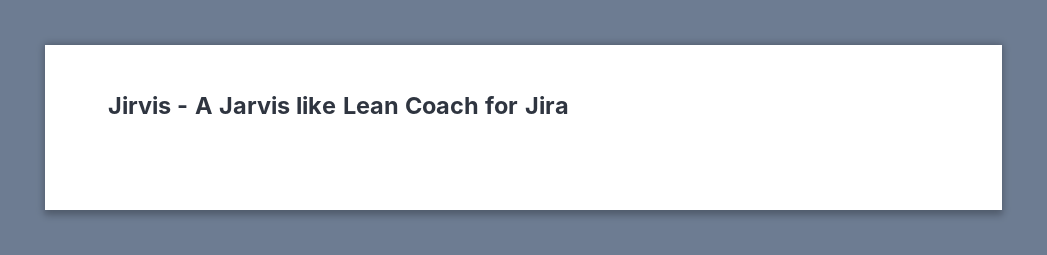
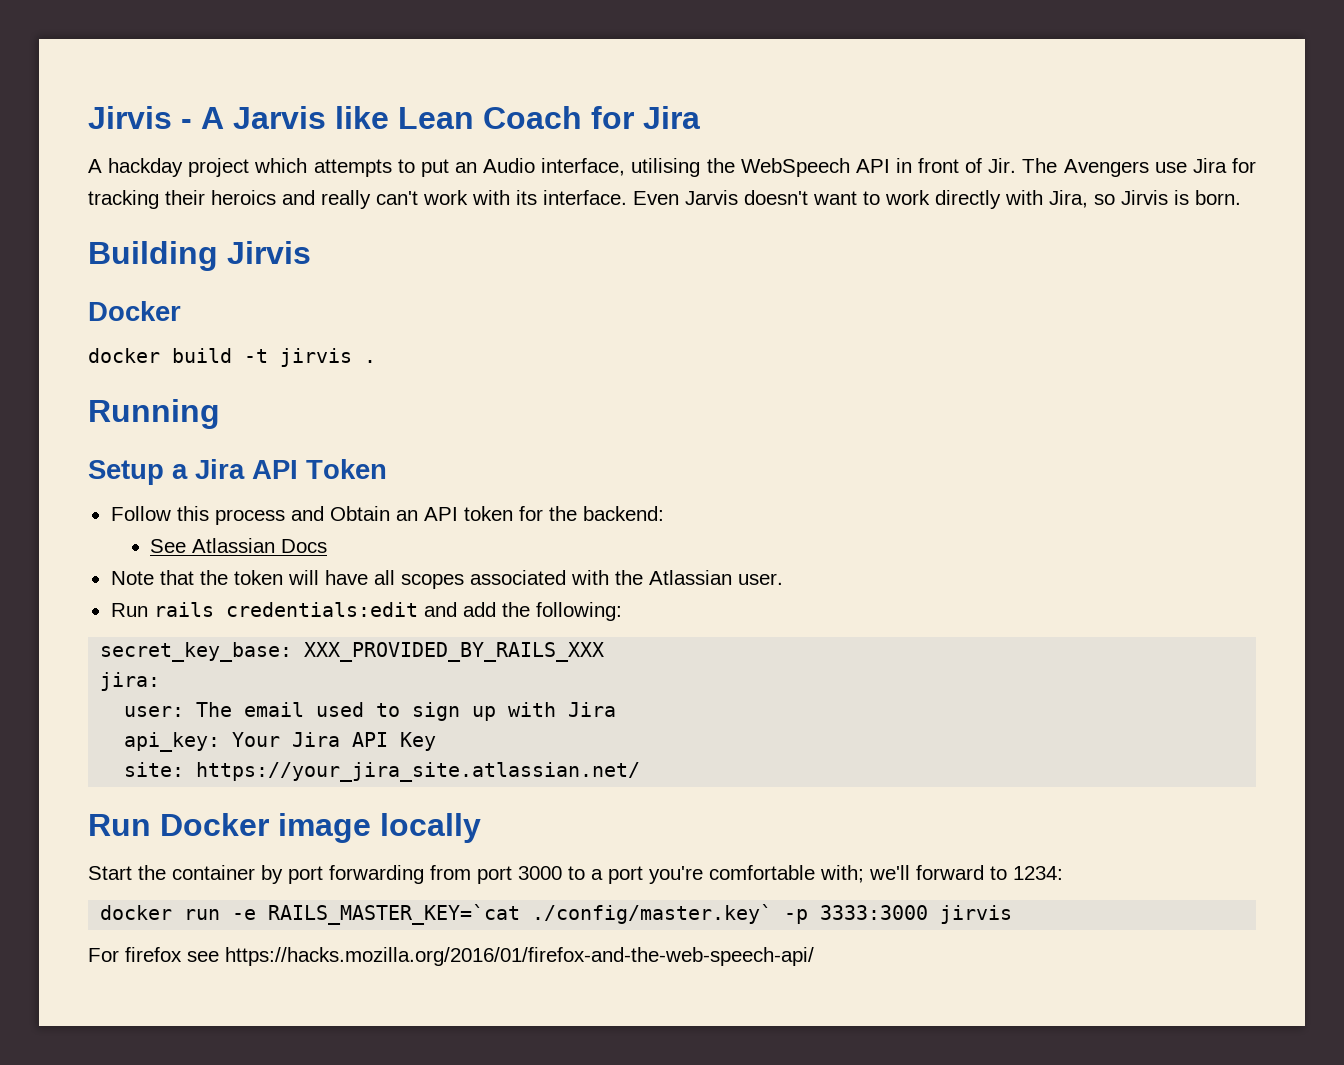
(569, 105) none -> [88,158,1257,177] [88,190,1241,209] [88,241,311,271] [88,301,181,321] [88,348,376,367] [88,399,220,429] [88,459,387,485] [110,506,664,525] [150,538,328,553] [110,570,783,589] [110,602,622,621] [100,642,605,662] [100,672,161,691] [124,702,617,721] [124,732,437,752] [124,762,641,782] [88,813,481,843] [88,865,1063,884] [100,904,1013,925] [88,947,814,966] // A hackday project which attempts to put an Audio interface, utilising the WebSpeech API in front of Jir. The Avengers use Jira for tracking their heroics and really can't work with its interface. Even Jarvis doesn't want to work directly with Jira, so Jirvis is born. // Building Jirvis // Docker // docker build -t jirvis . // Running // Setup a Jira API Token // Follow this process and Obtain an API token for the backend: // See Atlassian Docs // Note that the token will have all scopes associated with the Atlassian user. // Run rails credentials:edit and add the following: // secret_key_base: XXX_PROVIDED_BY_RAILS_XXX // jira: // user: The email used to sign up with Jira // api_key: Your Jira API Key // site: https://your_jira_site.atlassian.net/ // Run Docker image locally // Start the container by port forwarding from port 3000 to a port you're comfortable with; we'll forward to 1234: // docker run -e RAILS_MASTER_KEY=`cat ./config/master.key` -p 3333:3000 jirvis // For firefox see https://hacks.mozilla.org/2016/01/firefox-and-the-web-speech-api/

